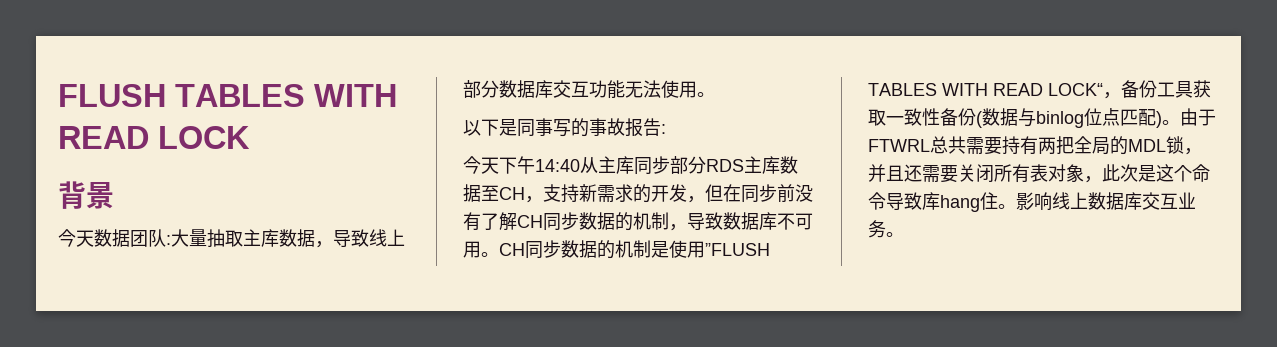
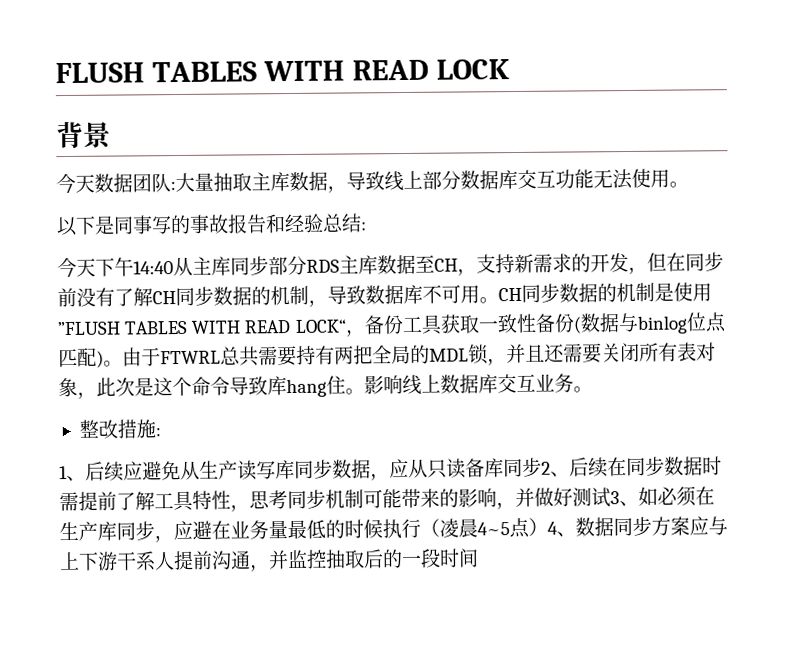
(661, 127) none -> [265,213,362,234] 和经验总结
(904, 234) none -> [78,419,161,439] [59,456,722,482] [59,486,715,512] [59,516,728,543] [59,548,479,572] // 整改措施: // 1、后续应避免从生产读写库同步数据，应从只读备库同步2、后续在同步数据时需提前了解工具特性，思考同步机制可能带来的影响，并做好测试3、如必须在生产库同步，应避在业务量最低的时候执行（凌晨4~5点）4、数据同步方案应与上下游干系人提前沟通，并监控抽取后的一段时间

